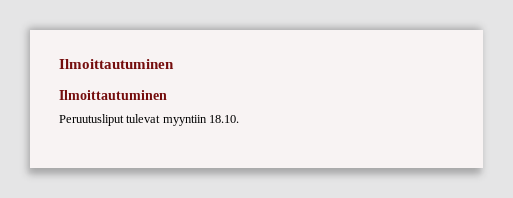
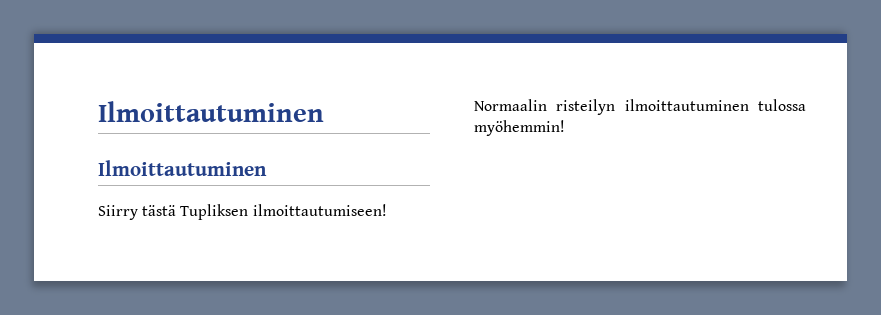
[59,114,240,126] Peruutusliput tulevat myyntiin 18.10. -> [98,204,387,220] [474,99,806,115] [474,120,565,136] Siirry tästä Tupliksen ilmoittautumiseen! Normaalin risteilyn ilmoittautuminen tulossa myöhemmin!

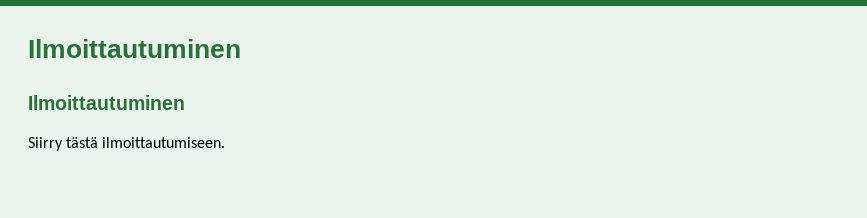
[180,204,387,220] [474,99,806,115] [474,120,565,136] Tupliksen ilmoittautumiseen! Normaalin risteilyn ilmoittautuminen tulossa myöhemmin! -> [102,137,226,148] ilmoittautumiseen.

